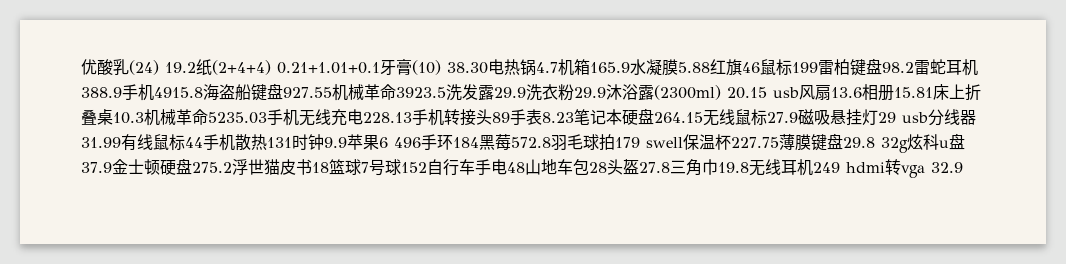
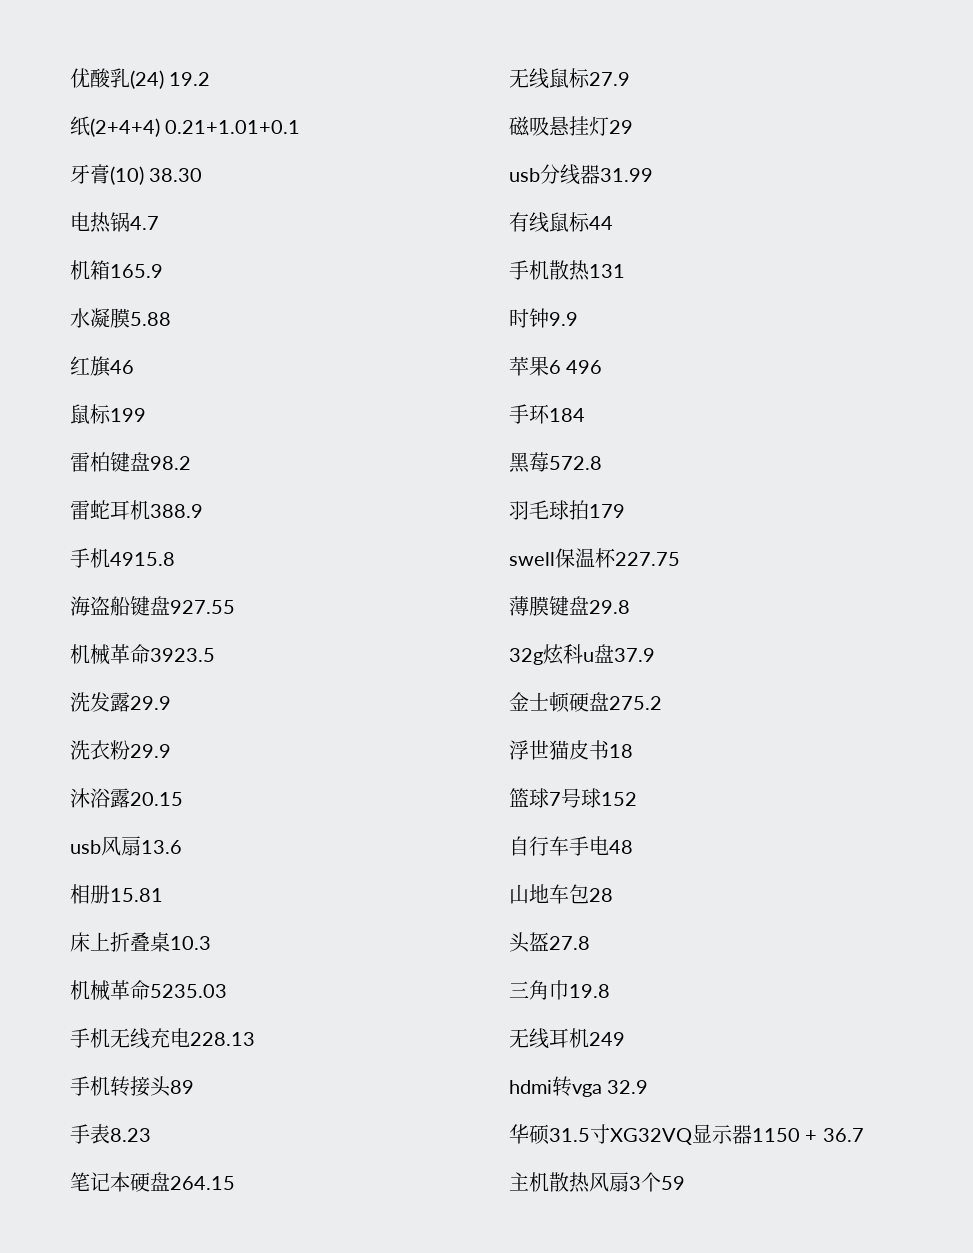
(196, 67) none -> (211, 79) //
(380, 68) none -> (301, 127) //
(488, 68) none -> (203, 175) //
(558, 67) none -> (159, 223) //
(630, 67) none -> (163, 271) //
(710, 67) none -> (171, 319) //
(760, 67) none -> (134, 367) //
(818, 67) none -> (146, 415) //
(914, 67) none -> (191, 463) //
(122, 92) none -> (203, 511) //
(203, 92) none -> (175, 559) //
(332, 92) none -> (235, 607) //
(446, 92) none -> (215, 655) //
(526, 92) none -> (171, 703) //
[606,84,721,100] 沐浴露(2300ml) -> [70,788,130,808] // 沐浴露
(767, 93) none -> (183, 799) //
(862, 92) none -> (182, 847) //
(933, 92) none -> (163, 895) //
(144, 118) none -> (211, 943) //
(267, 118) none -> (227, 991) //
(412, 117) none -> (255, 1039) //
(510, 117) none -> (194, 1087) //
(574, 117) none -> (151, 1135) //
(703, 117) none -> (235, 1183) //
(798, 117) none -> (630, 79) //
(896, 117) none -> (633, 127) //
(121, 142) none -> (653, 175) //
(203, 142) none -> (613, 223) //
(292, 142) none -> (625, 271) //
(347, 142) none -> (578, 319) //
(421, 142) none -> (603, 367) //
(479, 142) none -> (585, 415) //
(551, 142) none -> (602, 463) //
(640, 142) none -> (625, 511) //
(779, 142) none -> (680, 559) //
(875, 142) none -> (630, 607) //
(112, 167) none -> (655, 655) //
(232, 167) none -> (662, 703) //
(329, 167) none -> (633, 751) //
(427, 167) none -> (637, 799) //
(525, 167) none -> (633, 847) //
(607, 167) none -> (613, 895) //
(670, 167) none -> (590, 943) //
(749, 167) none -> (610, 991) //
(840, 167) none -> (625, 1039) //
(963, 167) none -> [509,1124,864,1145] [509,1172,685,1193] // 华硕31.5寸XG32VQ显示器1150 + 36.7 // 主机散热风扇3个59

